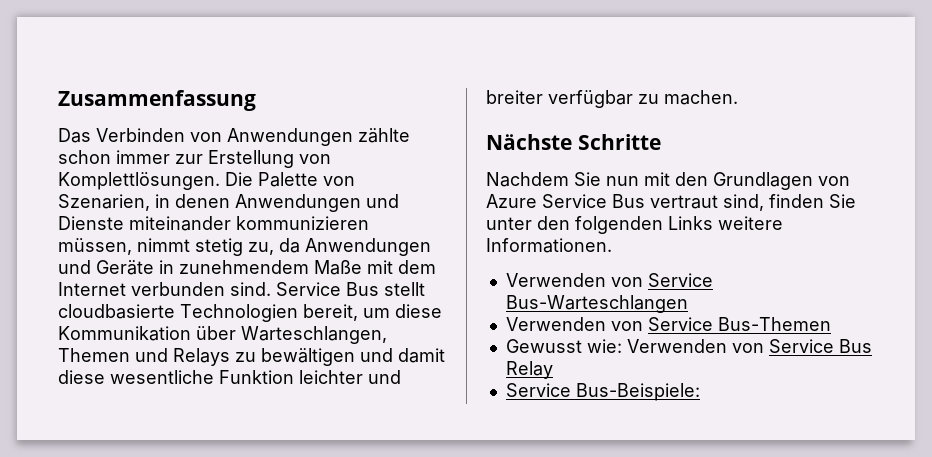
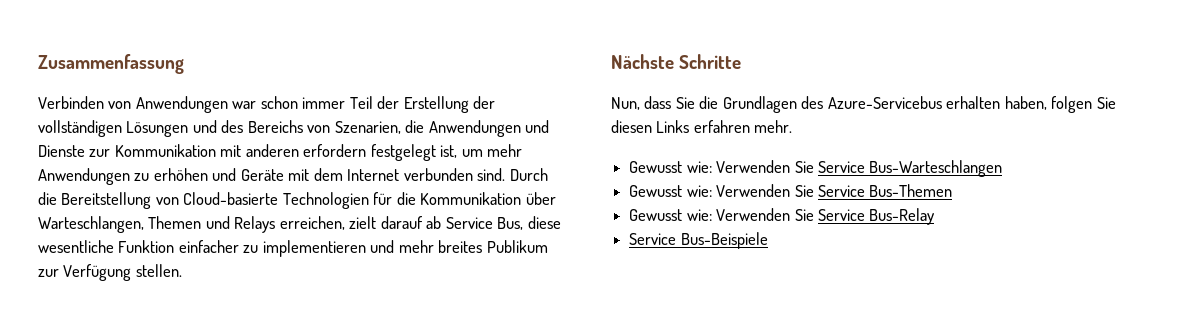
[58,128,91,143] Das -> (184, 64) none
[358,128,410,143] zählte -> [232,101,257,109] war
[175,150,331,168] [58,172,355,190] [58,194,399,212] [58,216,369,231] [58,238,431,256] [58,260,362,275] zur Erstellung von Komplettlösungen. Die Palette von Szenarien, in denen Anwendungen und Dienste miteinander kommunizieren müssen, nimmt stetig zu, da Anwendungen und Geräte in zunehmendem Maße -> [349,96,496,113] [38,120,550,137] [38,144,523,161] [38,168,284,185] Teil der Erstellung der vollständigen Lösungen und des Bereichs von Szenarien, die Anwendungen und Dienste zur Kommunikation mit anderen erfordern festgelegt ist, um mehr Anwendungen zu erhöhen und Geräte
[276,282,425,296] [58,304,442,322] Service Bus stellt cloudbasierte Technologien bereit, um diese -> [509,168,548,181] [38,192,416,209] Durch die Bereitstellung von Cloud-basierte Technologien für die
[235,348,445,366] [58,370,401,384] [486,90,738,108] [486,134,661,150] [486,172,850,190] [486,194,856,211] [486,216,783,234] [486,238,612,253] [505,273,713,287] [505,295,688,313] [505,317,643,331] zu bewältigen und damit diese wesentliche Funktion leichter und breiter verfügbar zu machen. // Nächste Schritte // Nachdem Sie nun mit den Grundlagen von Azure Service Bus vertraut sind, finden Sie unter den folgenden Links weitere Informationen. // Verwenden von Service Bus-Warteschlangen // Verwenden von -> [279,216,561,230] [38,240,548,257] [38,264,182,281] [611,54,742,69] [611,96,1116,113] [611,120,793,133] [629,160,1003,177] [629,184,814,197] erreichen, zielt darauf ab Service Bus, diese wesentliche Funktion einfacher zu implementieren und mehr breites Publikum zur Verfügung stellen. // Nächste Schritte // Nun, dass Sie die Grundlagen des Azure-Servicebus erhalten haben, folgen Sie diesen Links erfahren mehr. // Gewusst wie: Verwenden Sie Service Bus-Warteschlangen // Gewusst wie: Verwenden Sie
[731,339,872,353] [505,361,553,379] [505,383,700,401] von Service Bus Relay // Service Bus-Beispiele: -> [794,208,935,225] [629,232,768,249] Sie Service Bus-Relay // Service Bus-Beispiele

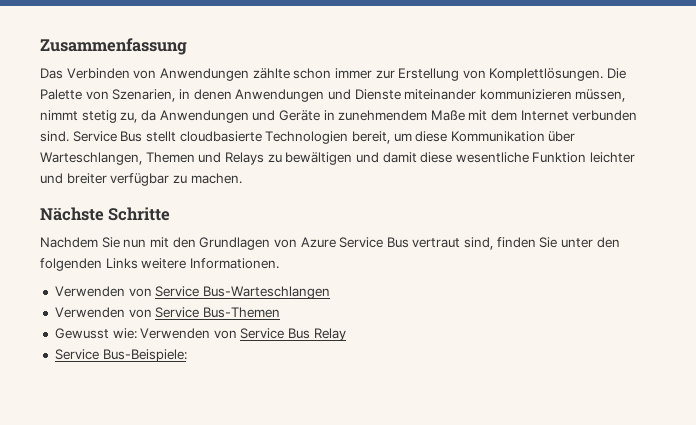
(184, 64) none -> [40,68,63,79] Das
[232,101,257,109] war -> [252,68,290,79] zählte
[349,96,496,113] [38,120,550,137] [38,144,523,161] [38,168,284,185] Teil der Erstellung der vollständigen Lösungen und des Bereichs von Szenarien, die Anwendungen und Dienste zur Kommunikation mit anderen erfordern festgelegt ist, um mehr Anwendungen zu erhöhen und Geräte -> [375,68,627,81] [40,89,626,102] [40,110,465,123] zur Erstellung von Komplettlösungen. Die Palette von Szenarien, in denen Anwendungen und Dienste miteinander kommunizieren müssen, nimmt stetig zu, da Anwendungen und Geräte in zunehmendem Maße
[509,168,548,181] [38,192,416,209] Durch die Bereitstellung von Cloud-basierte Technologien für die -> [72,131,448,144] Service Bus stellt cloudbasierte Technologien bereit, um diese
[279,216,561,230] [38,240,548,257] [38,264,182,281] [611,54,742,69] [611,96,1116,113] [611,120,793,133] [629,160,1003,177] [629,184,814,197] erreichen, zielt darauf ab Service Bus, diese wesentliche Funktion einfacher zu implementieren und mehr breites Publikum zur Verfügung stellen. // Nächste Schritte // Nun, dass Sie die Grundlagen des Azure-Servicebus erhalten haben, folgen Sie diesen Links erfahren mehr. // Gewusst wie: Verwenden Sie Service Bus-Warteschlangen // Gewusst wie: Verwenden Sie -> [267,152,636,165] [40,173,242,186] [40,207,171,221] [40,237,620,250] [40,258,279,271] [54,286,330,299] [54,307,152,318] zu bewältigen und damit diese wesentliche Funktion leichter und breiter verfügbar zu machen. // Nächste Schritte // Nachdem Sie nun mit den Grundlagen von Azure Service Bus vertraut sind, finden Sie unter den folgenden Links weitere Informationen. // Verwenden von Service Bus-Warteschlangen // Verwenden von
[794,208,935,225] [629,232,768,249] Sie Service Bus-Relay // Service Bus-Beispiele -> [213,328,346,341] [54,349,187,362] von Service Bus Relay // Service Bus-Beispiele:

